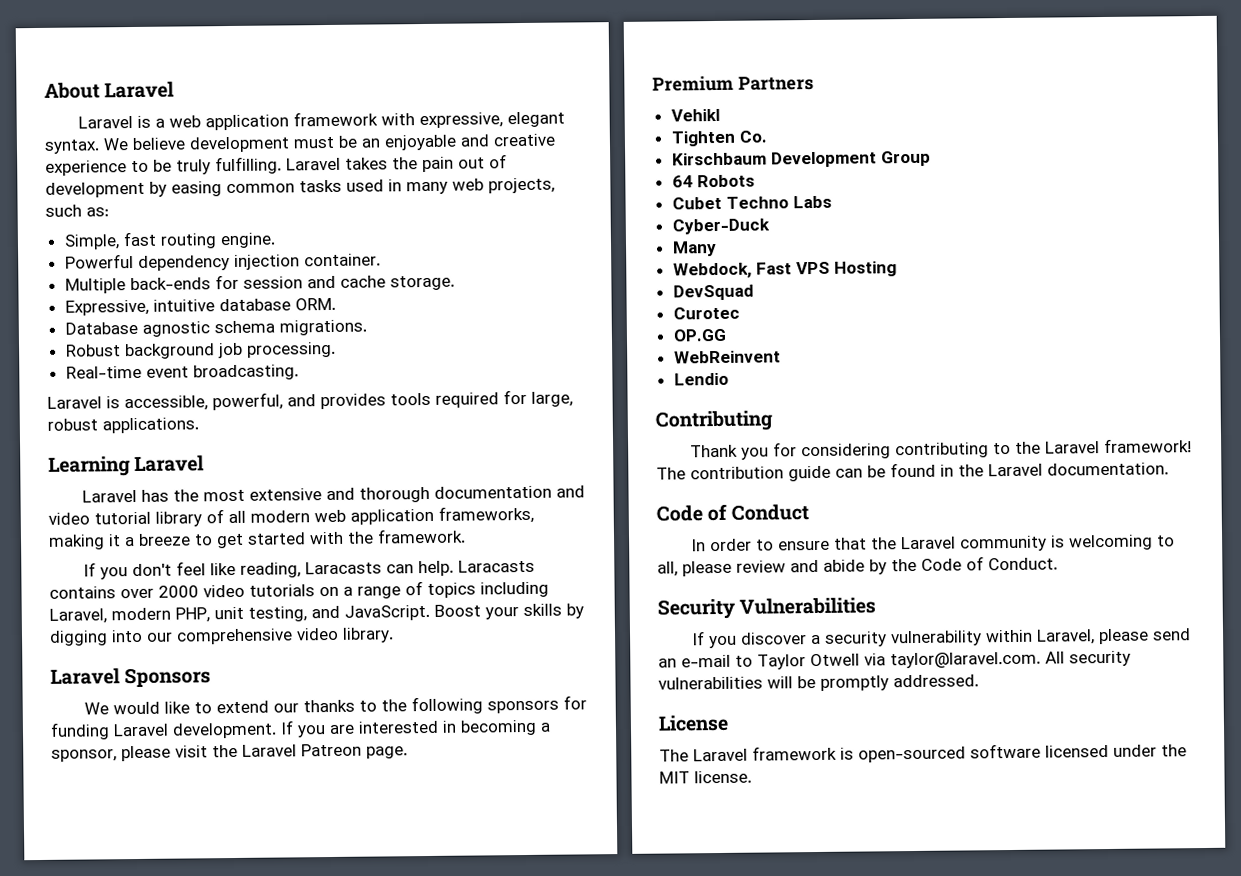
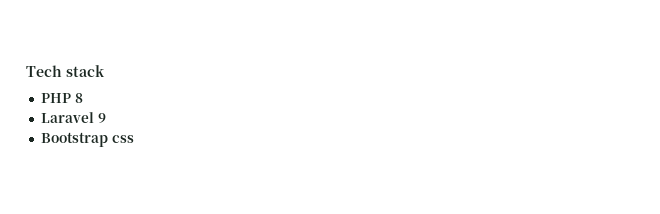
[44,81,175,99] [77,111,565,131] [44,133,555,154] [45,154,507,176] [45,177,555,198] [45,204,109,217] [63,231,276,250] [64,253,381,271] [64,274,455,294] [64,297,336,316] [64,319,367,337] [65,341,336,360] [65,364,299,381] [47,389,573,412] [47,417,199,434] [48,455,205,477] [81,485,585,503] [48,505,534,527] [48,528,466,550] [82,559,535,580] [49,581,549,599] [49,603,584,624] [49,627,394,646] [50,667,212,688] [83,695,587,715] [50,719,551,740] [51,743,408,762] [652,75,814,92] [670,108,720,122] [670,130,767,147] [671,150,931,168] [671,174,755,188] [671,195,832,210] [671,218,770,235] [671,241,717,257] [672,261,897,279] [672,284,754,301] [672,306,740,320] [672,328,727,342] [673,350,781,364] [673,372,729,386] [655,410,773,432] [689,438,1192,460] [656,462,1169,482] [656,503,809,522] [690,534,1175,552] [657,556,1058,577] [657,597,877,620] [690,628,1191,649] [658,650,1131,670] [658,674,979,691] [658,714,729,732] [659,743,1187,763] [659,770,752,784] About Laravel // Laravel is a web application framework with expressive, elegant syntax. We believe development must be an enjoyable and creative experience to be truly fulfilling. Laravel takes the pain out of development by easing common tasks used in many web projects, such as: // Simple, fast routing engine. // Powerful dependency injection container. // Multiple back-ends for session and cache storage. // Expressive, intuitive database ORM. // Database agnostic schema migrations. // Robust background job processing. // Real-time event broadcasting. // Laravel is accessible, powerful, and provides tools required for large, robust applications. // Learning Laravel // Laravel has the most extensive and thorough documentation and video tutorial library of all modern web application frameworks, making it a breeze to get started with the framework. // If you don't feel like reading, Laracasts can help. Laracasts contains over 2000 video tutorials on a range of topics including Laravel, modern PHP, unit testing, and JavaScript. Boost your skills by digging into our comprehensive video library. // Laravel Sponsors // We would like to extend our thanks to the following sponsors for funding Laravel development. If you are interested in becoming a sponsor, please visit the Laravel Patreon page. // Premium Partners // Vehikl // Tighten Co. // Kirschbaum Development Group // 64 Robots // Cubet Techno Labs // Cyber-Duck // Many // Webdock, Fast VPS Hosting // DevSquad // Curotec // OP.GG // WebReinvent // Lendio // Contributing // Thank you for considering contributing to the Laravel framework! The contribution guide can be found in the Laravel documentation. // Code of Conduct // In order to ensure that the Laravel community is welcoming to all, please review and abide by the Code of Conduct. // Security Vulnerabilities // If you discover a security vulnerability within Laravel, please send an e-mail to Taylor Otwell via taylor@laravel.com. All security vulnerabilities will be promptly addressed. // License // The Laravel framework is open-sourced software licensed under the MIT license. -> [26,65,105,77] [40,93,83,103] [40,112,106,123] [40,132,134,147] Tech stack // PHP 8 // Laravel 9 // Bootstrap css

